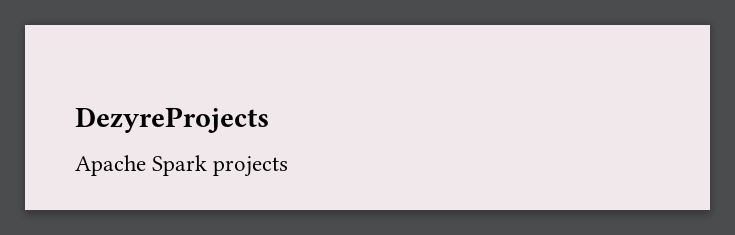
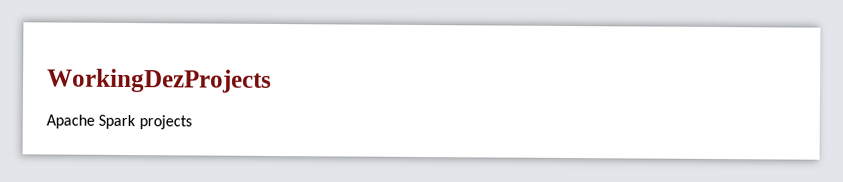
[75,107,269,133] DezyreProjects -> [46,68,272,93] WorkingDezProjects

